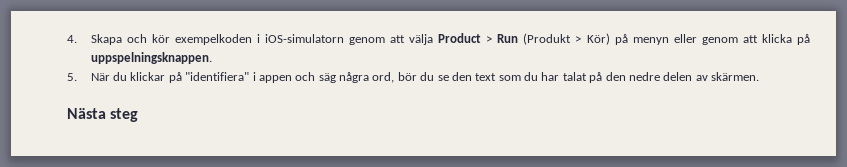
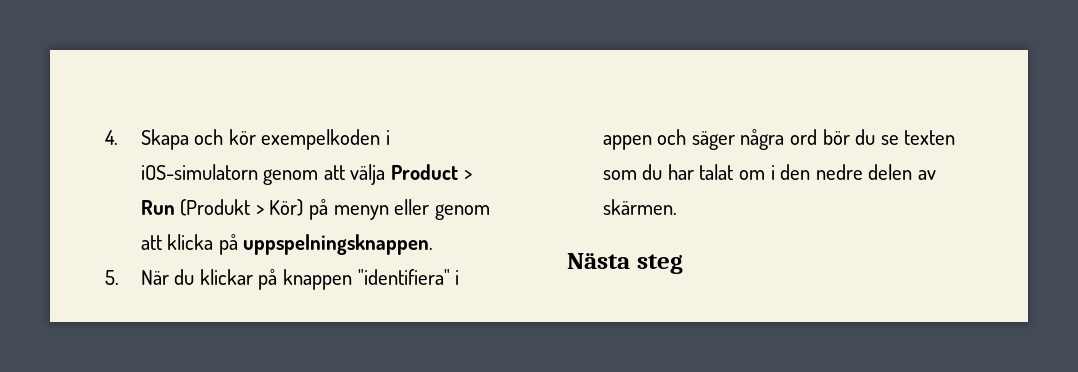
(182, 77) none -> [283,269,353,290] knappen
[318,72,395,83] säg några ord, -> [691,129,818,150] säger några ord
[451,72,497,81] den text -> [904,130,956,145] texten
[589,72,603,83] på -> [739,165,775,180] om i

